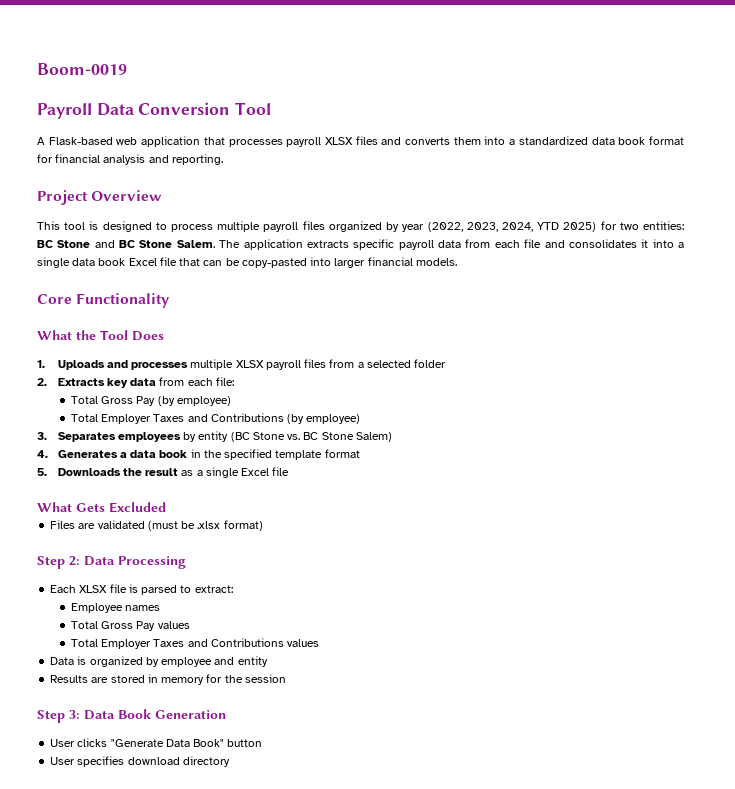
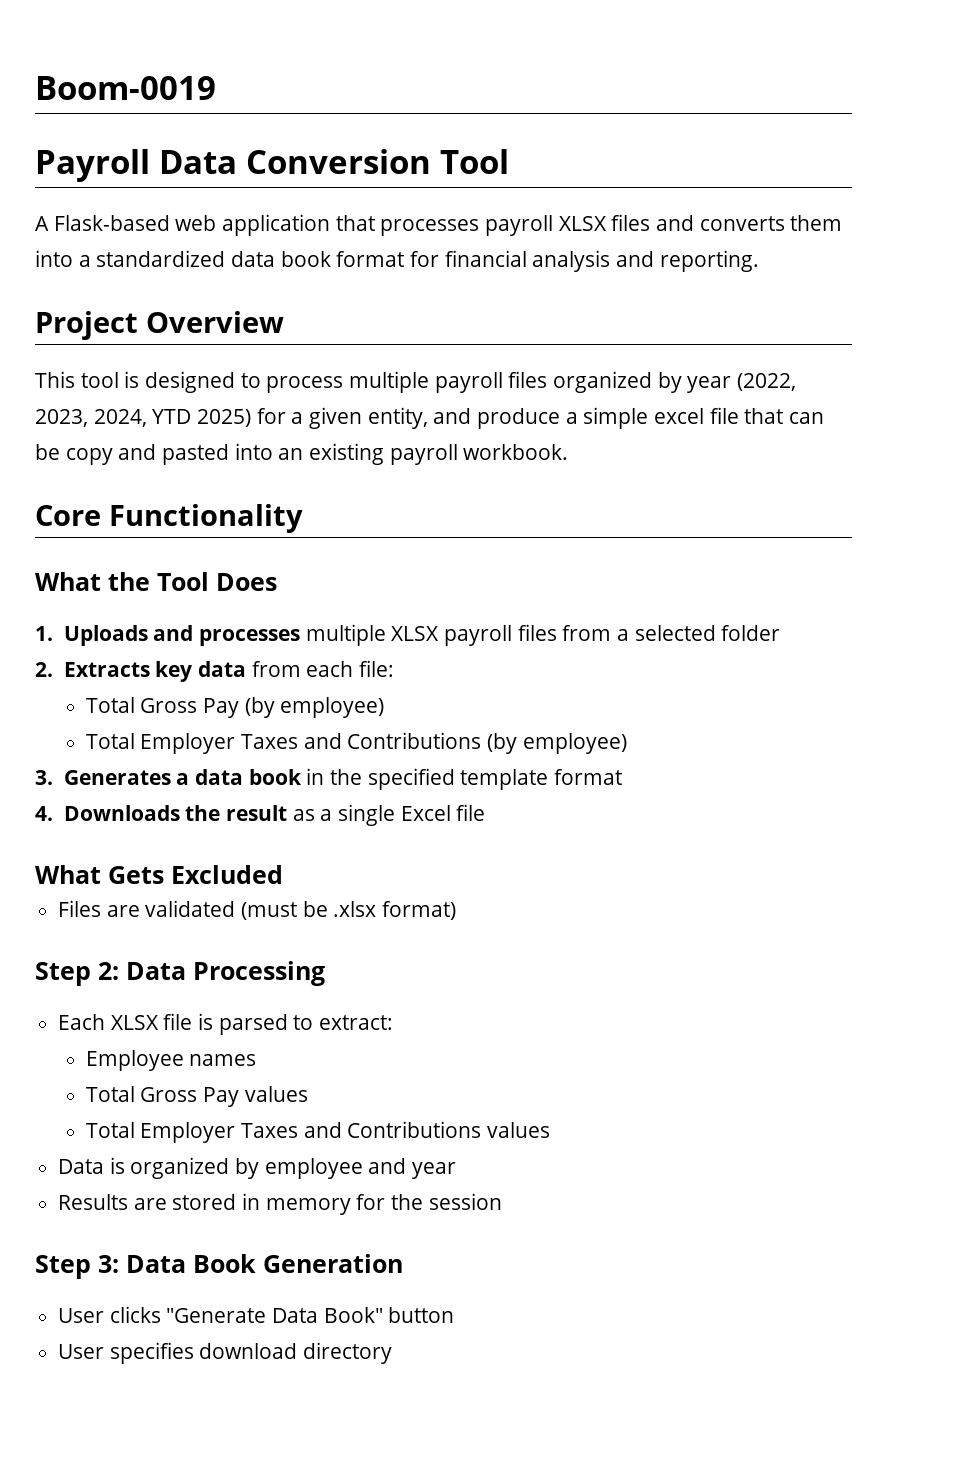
[619,221,684,230] [37,239,684,250] [37,257,457,268] two entities: BC Stone and BC Stone Salem. The application extracts specific payroll data from each file and consolidates it into a single data book Excel file that can be copy-pasted into larger financial models. -> [291,407,825,429] [35,443,569,465] a given entity, and produce a simple excel file that can be copy and pasted into an existing payroll workbook.
[57,431,392,442] [37,450,48,458] Separates employees by entity (BC Stone vs. BC Stone Salem) // 4. -> (53, 777) none
[37,468,47,476] 5. -> [35,806,53,821] 4.
[237,656,268,667] entity -> [412,1162,457,1179] year

